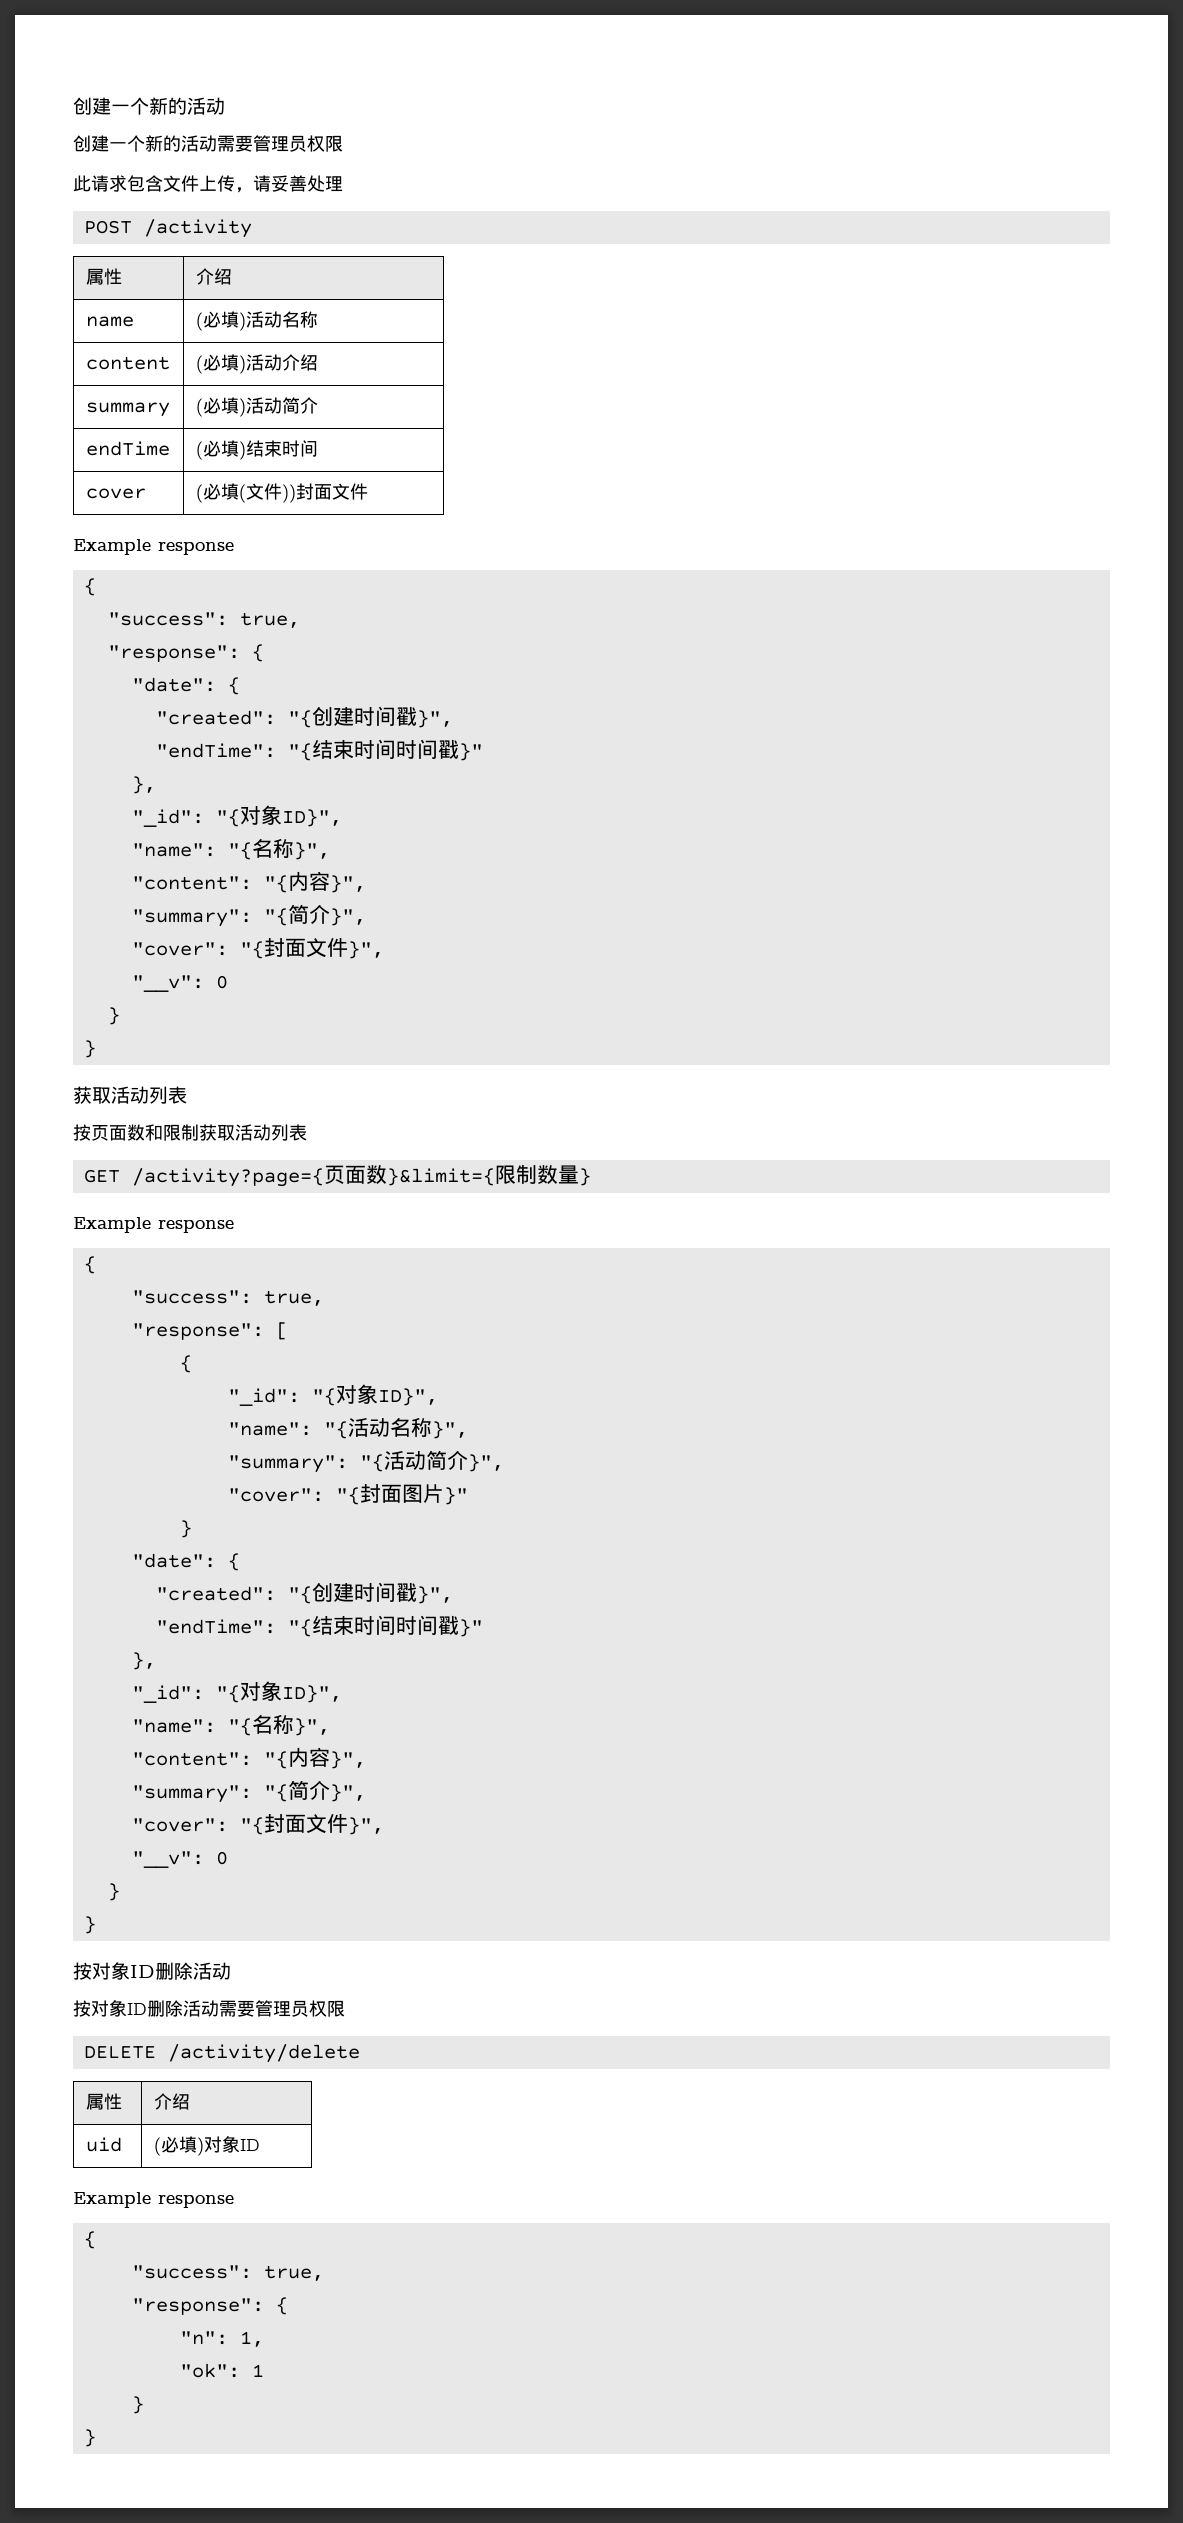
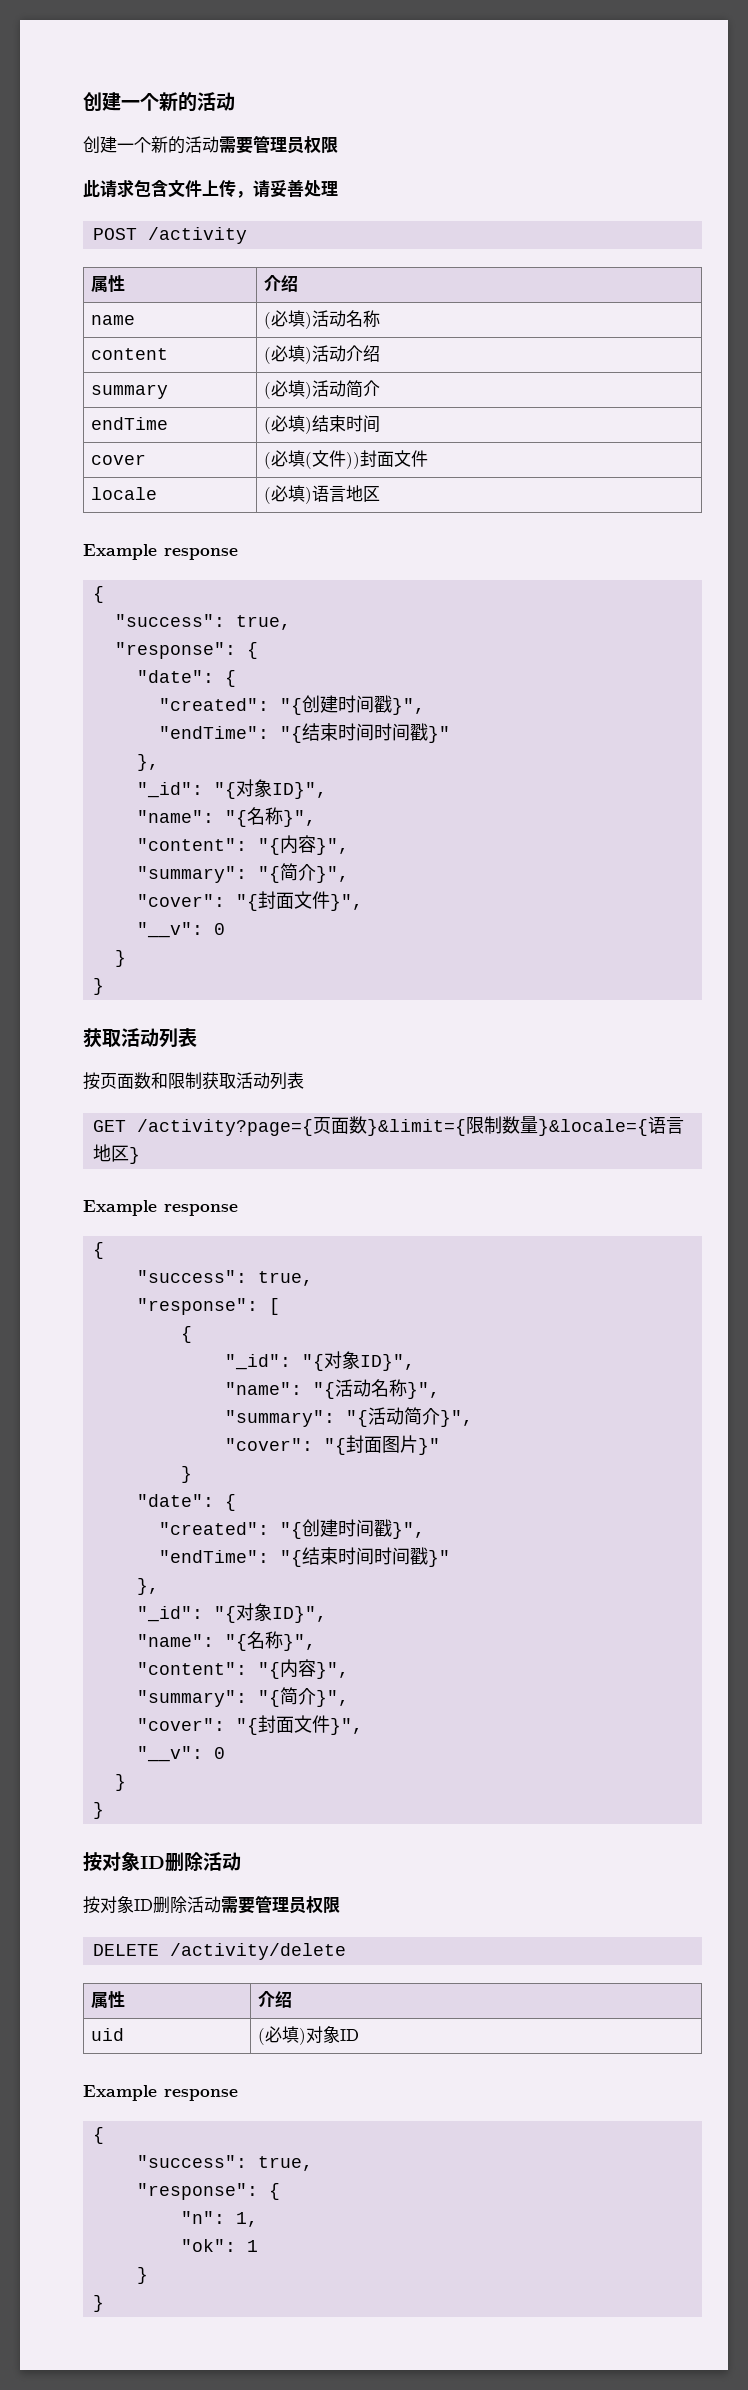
(368, 491) none -> [91,487,158,500] [264,485,381,504] // locale | (必填)语言地区
(579, 1174) none -> [538,1116,685,1136] [93,1144,130,1162] }&locale={语言地区

